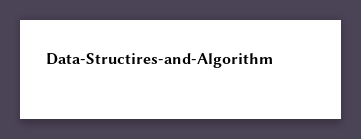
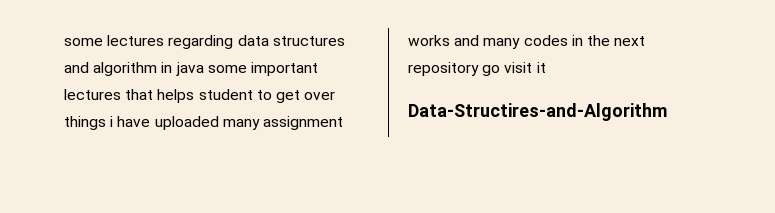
(46, 60) none -> [64,35,345,49] [64,62,318,76] [64,89,336,103] [64,116,343,130] [408,35,646,49] [408,62,546,76] some lectures regarding data structures and algorithm in java some important lectures that helps student to get over things i have uploaded many assignment works and many codes in the next repository go visit it //

